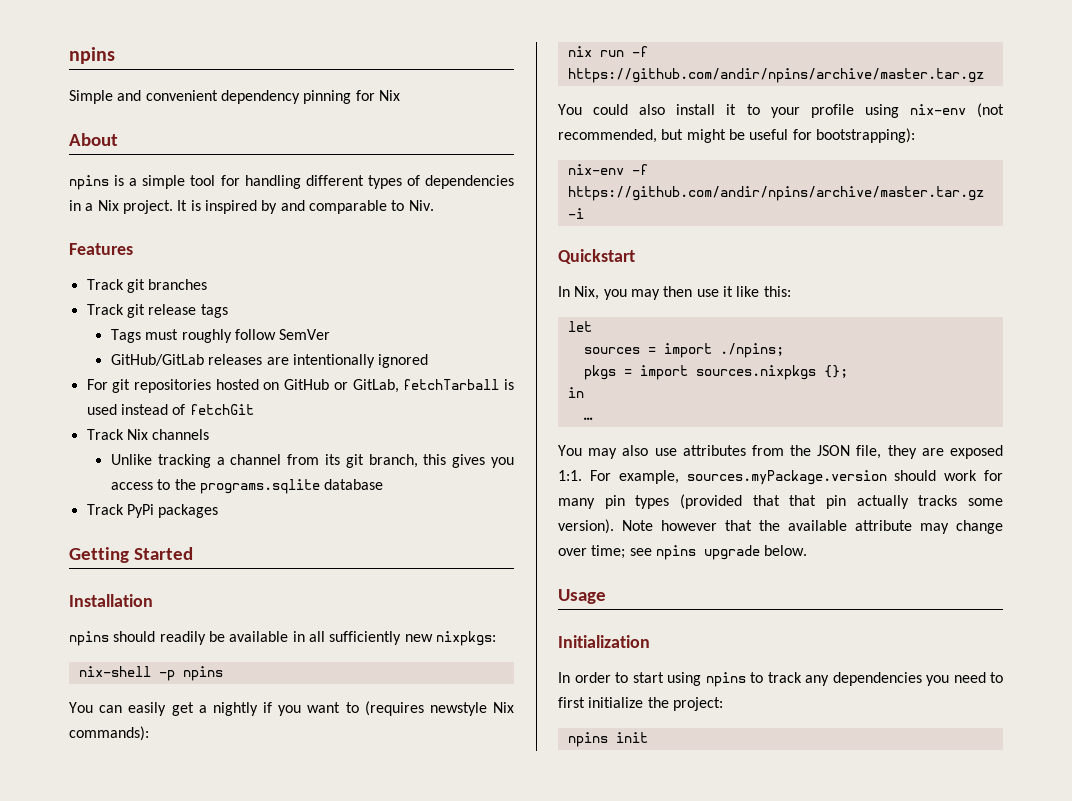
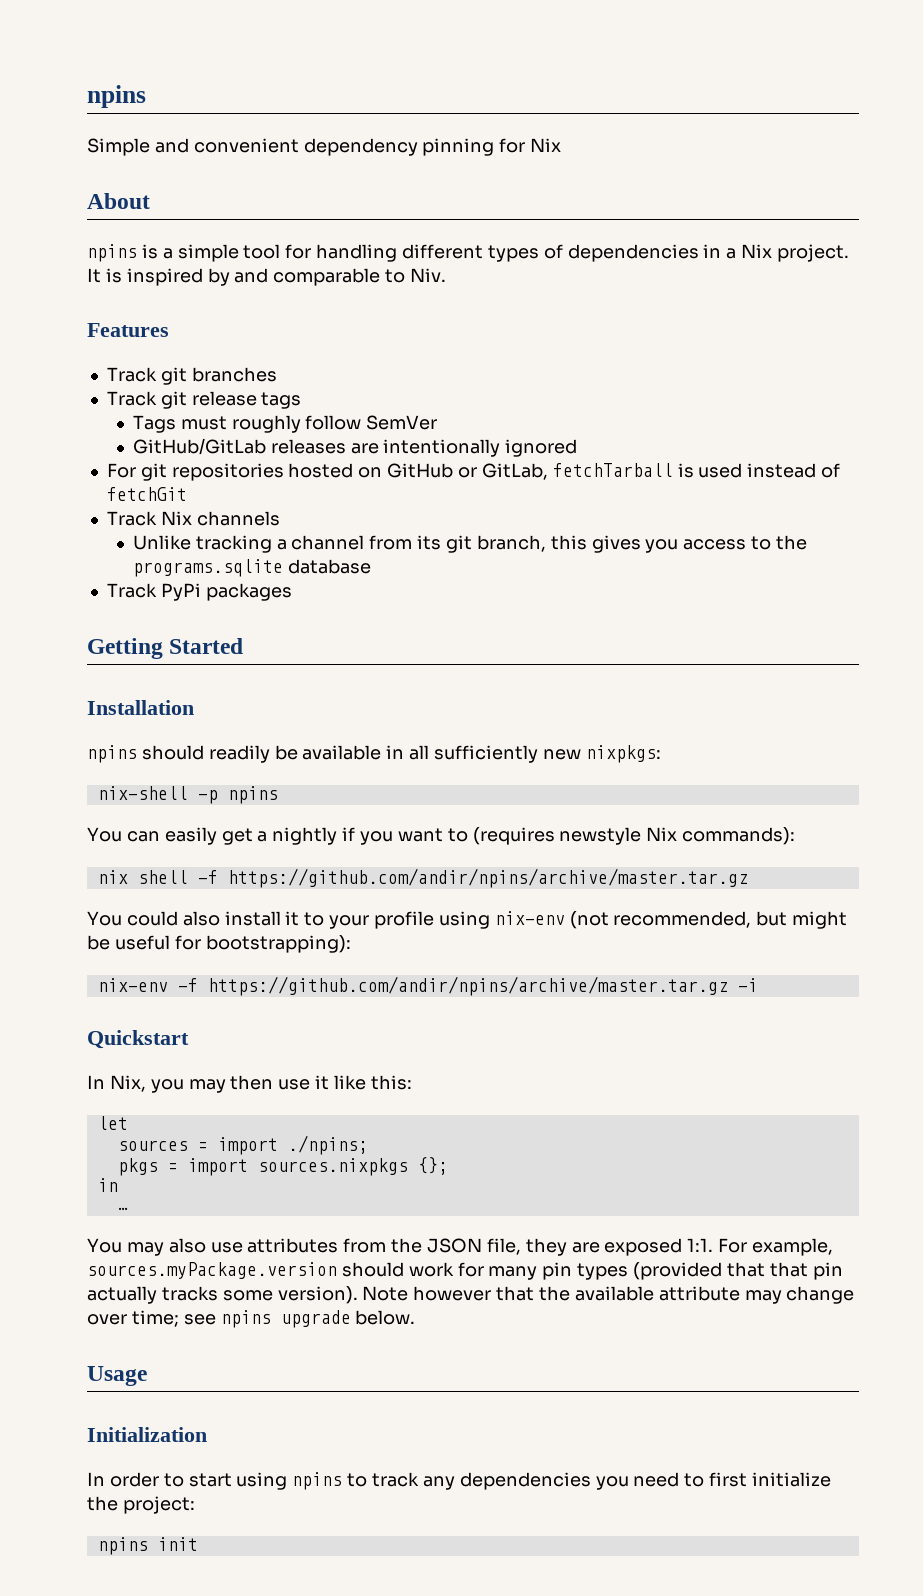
[599,50,624,57] run -> [137,870,188,884] shell

